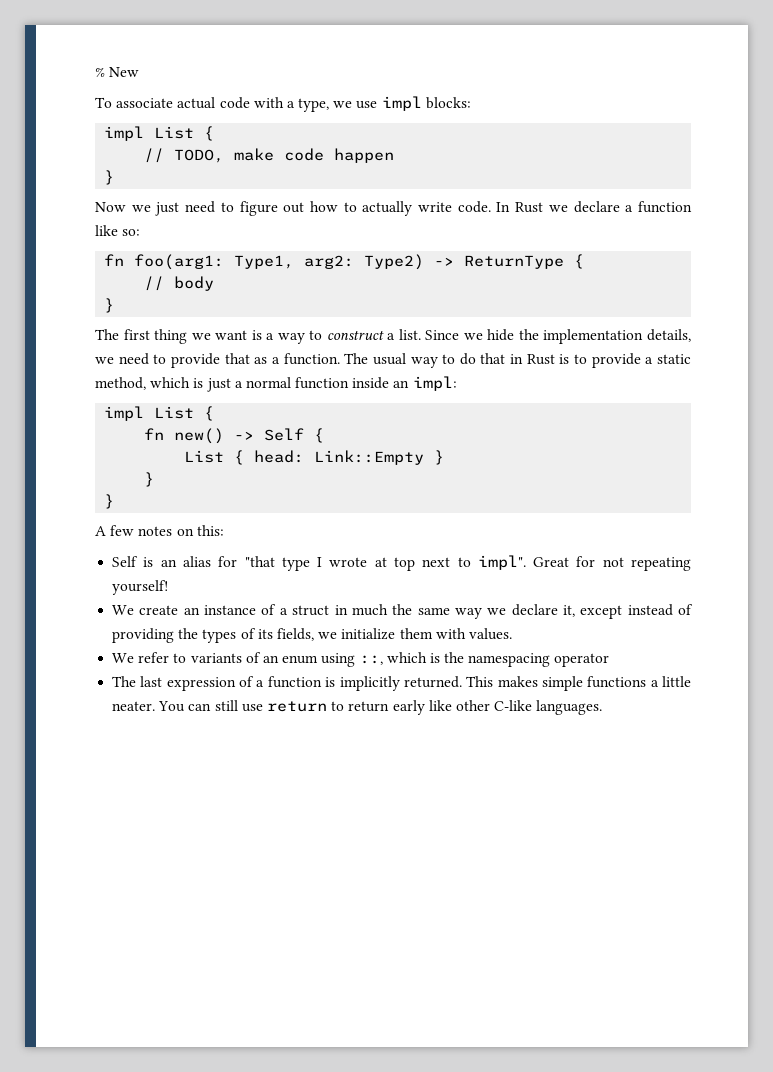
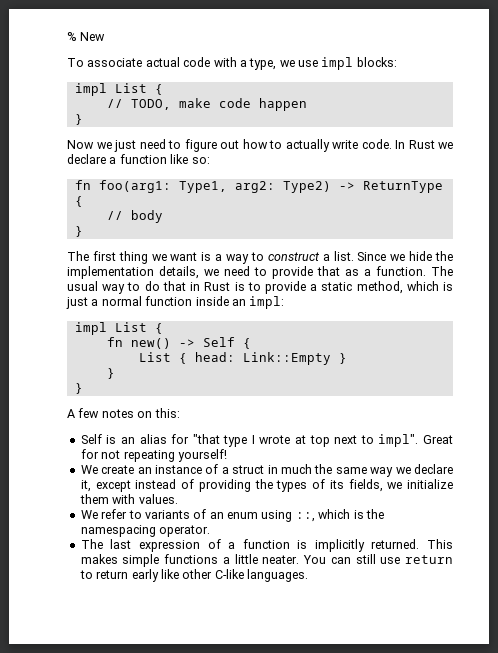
[554,653,610,667] operator -> [159,525,211,537] operator.

